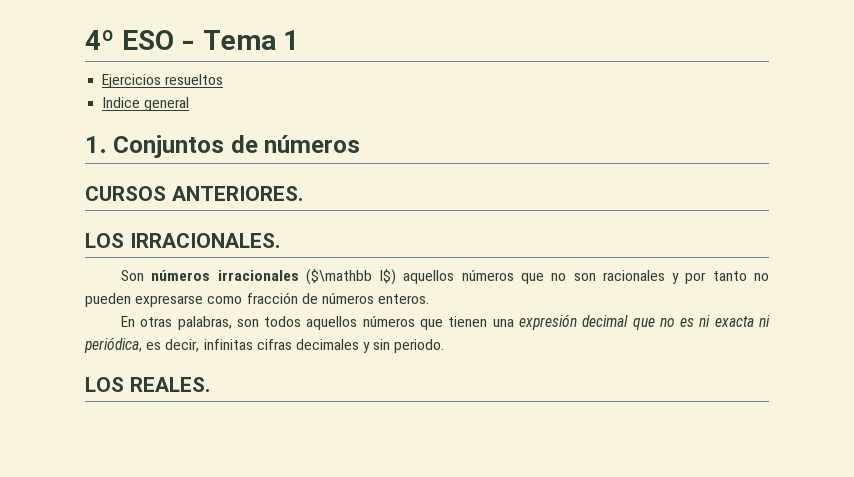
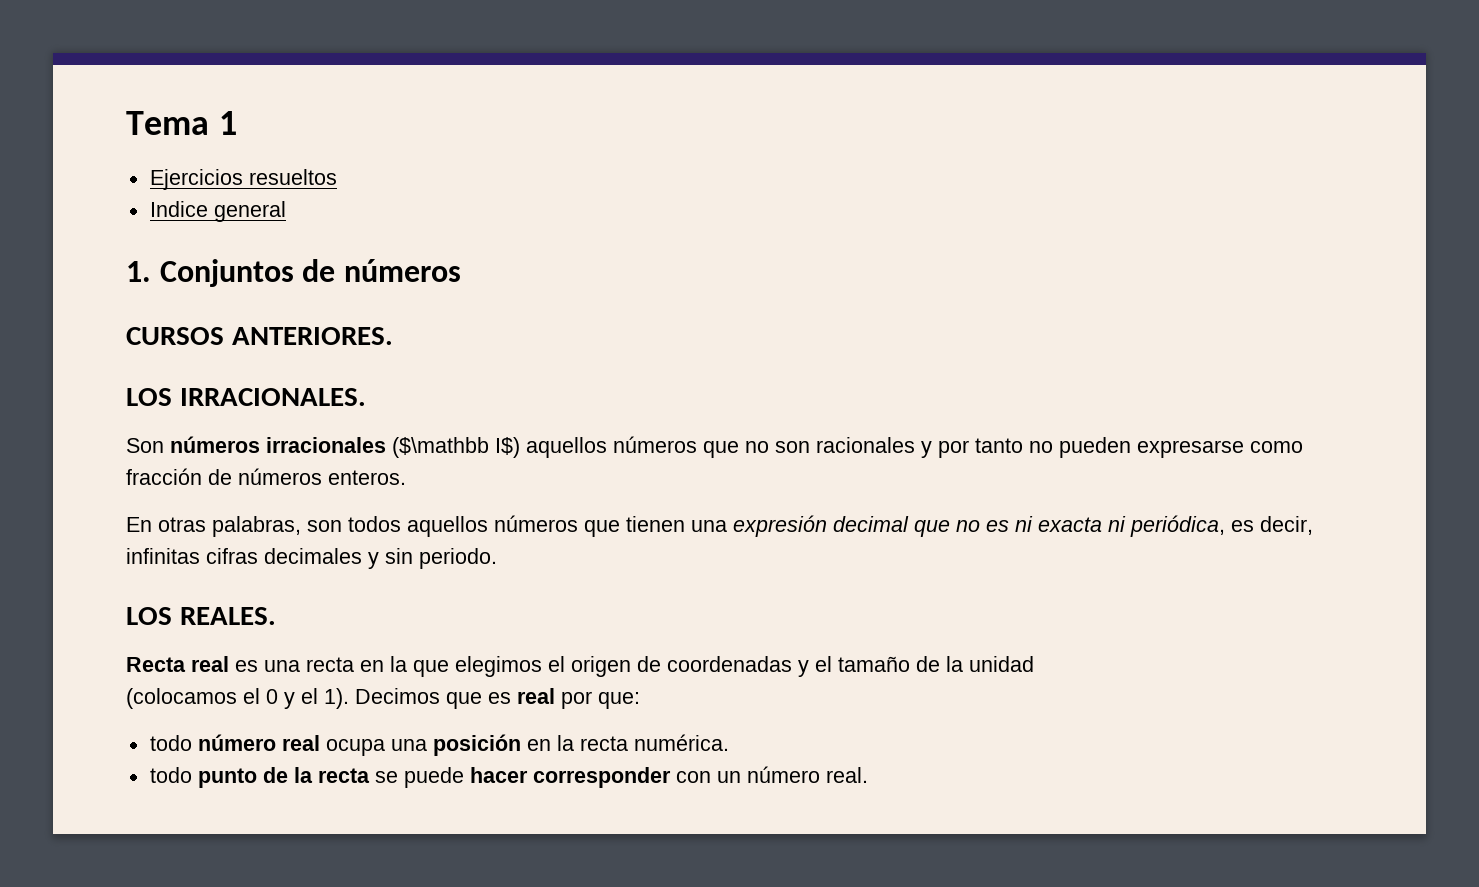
[85,30,196,50] 4º ESO - -> (126, 123) none
(210, 384) none -> [126,656,1034,677] [126,688,640,709] [149,734,729,756] [149,766,868,788] // Recta real es una recta en la que elegimos el origen de coordenadas y el tamaño de la unidad // (colocamos el 0 y el 1). Decimos que es real por que: // todo número real ocupa una posición en la recta numérica. // todo punto de la recta se puede hacer corresponder con un número real.

